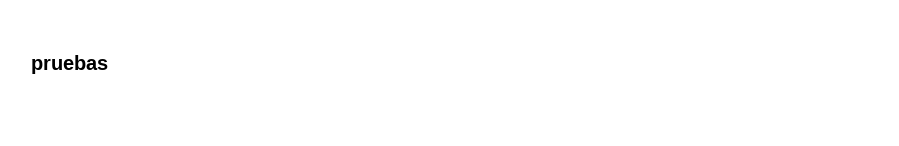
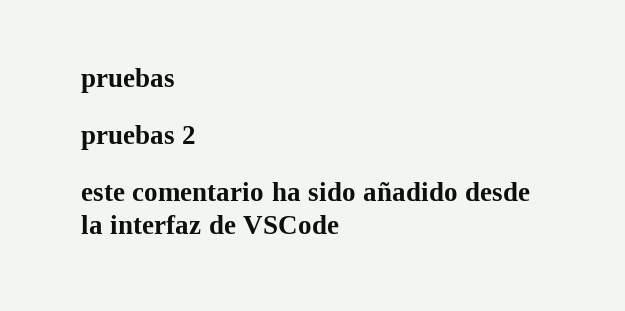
[31,55,108,74] pruebas -> [81,68,175,93] [81,125,197,150] [81,182,531,201] [81,215,339,234] pruebas // pruebas 2 // este comentario ha sido añadido desde la interfaz de VSCode

